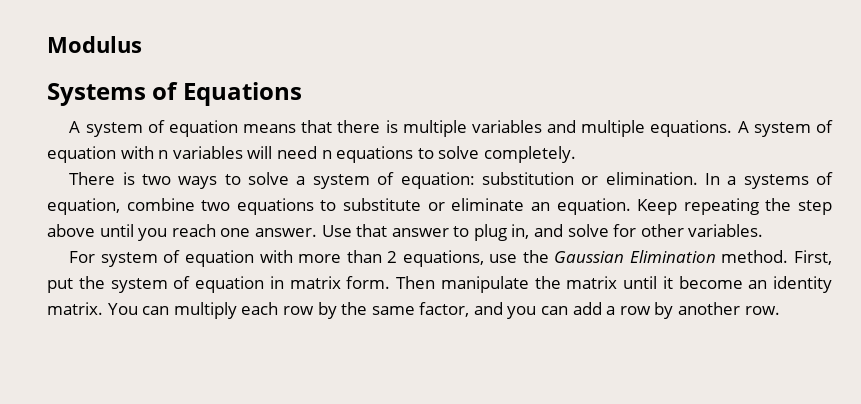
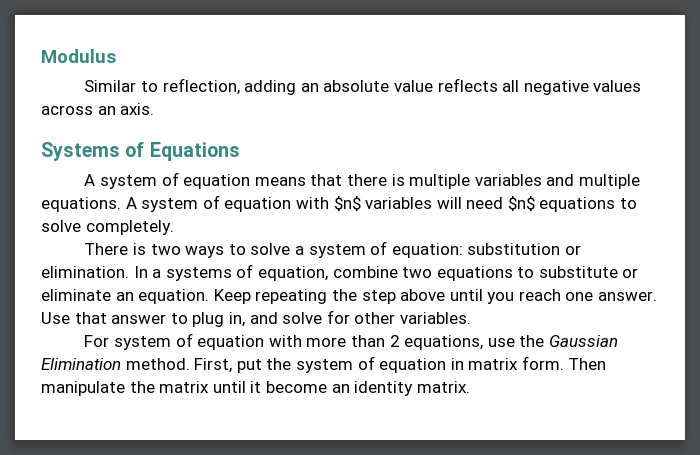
(142, 44) none -> [84,78,642,95] [41,103,155,115] // Similar to reflection, adding an absolute value reflects all negative values across an axis.
[158,150,169,159] n -> [333,196,361,211] $n$
[321,150,332,159] n -> [507,196,535,211] $n$
[107,302,780,319] You can multiply each row by the same factor, and you can add a row by another row. -> (470, 387) none

